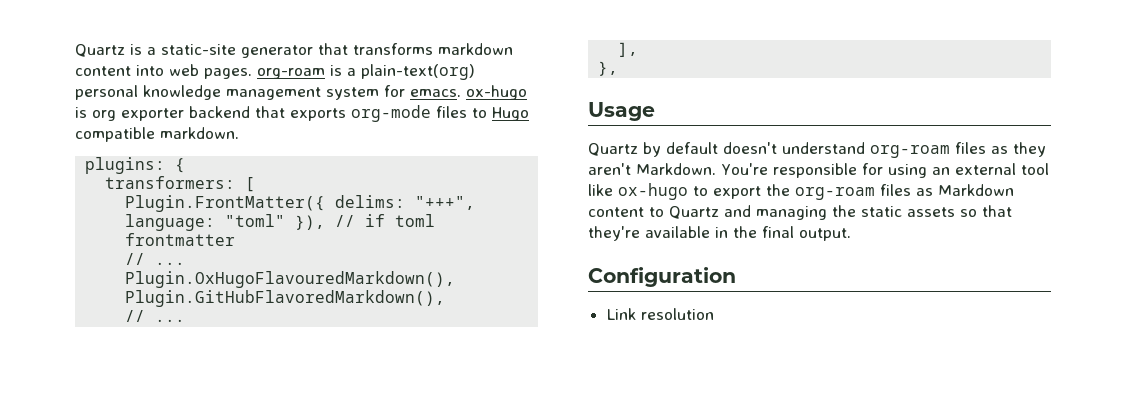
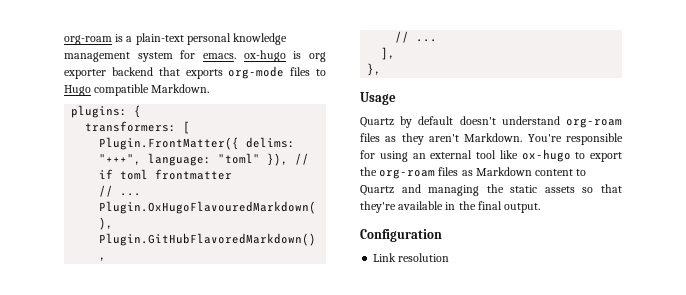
[75,43,513,58] [75,64,252,79] Quartz is a static-site generator that transforms markdown content into web pages. -> (64, 40) none
[361,64,475,80] plain-text(org) -> [135,33,184,45] plain-text
[160,127,239,139] markdown. -> [151,84,210,93] Markdown.

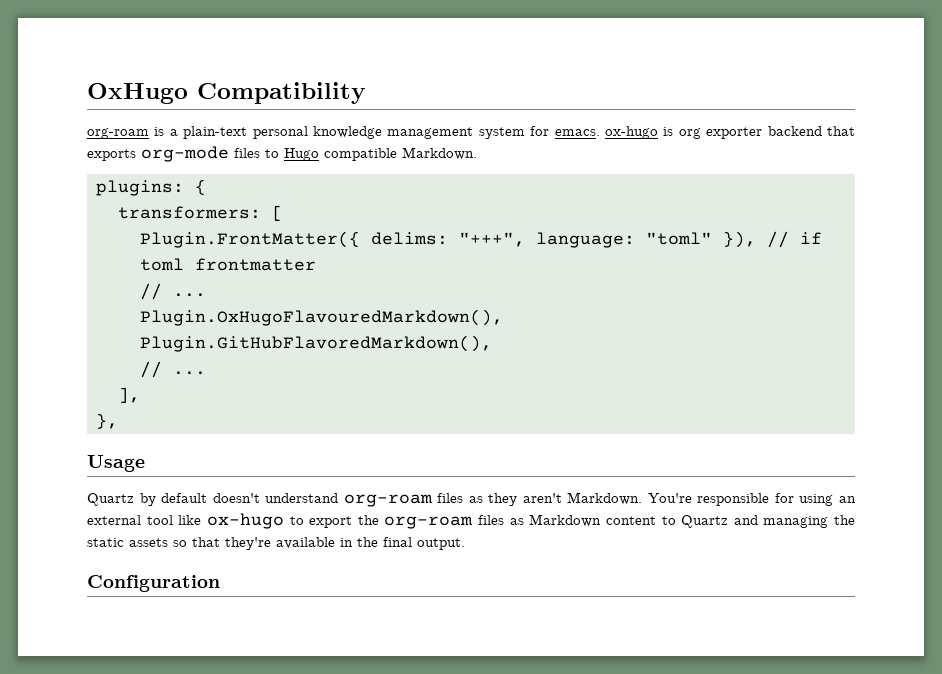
(64, 40) none -> [87,82,366,104] OxHugo Compatibility //
[373,253,450,262] // Link resolution -> (220, 583) none

